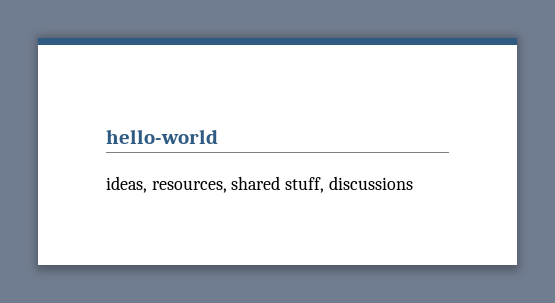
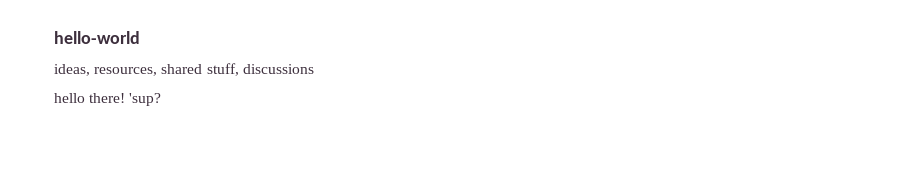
(413, 183) none -> [54,93,162,106] // hello there! 'sup?

